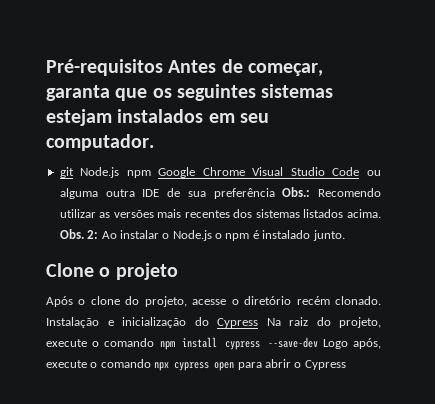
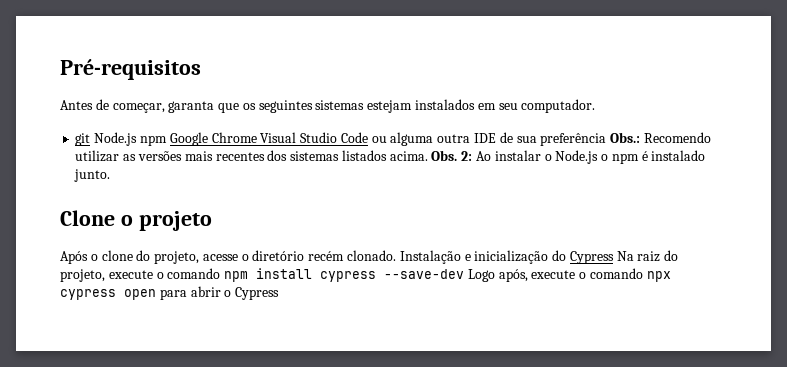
(163, 67) none -> (201, 69) //

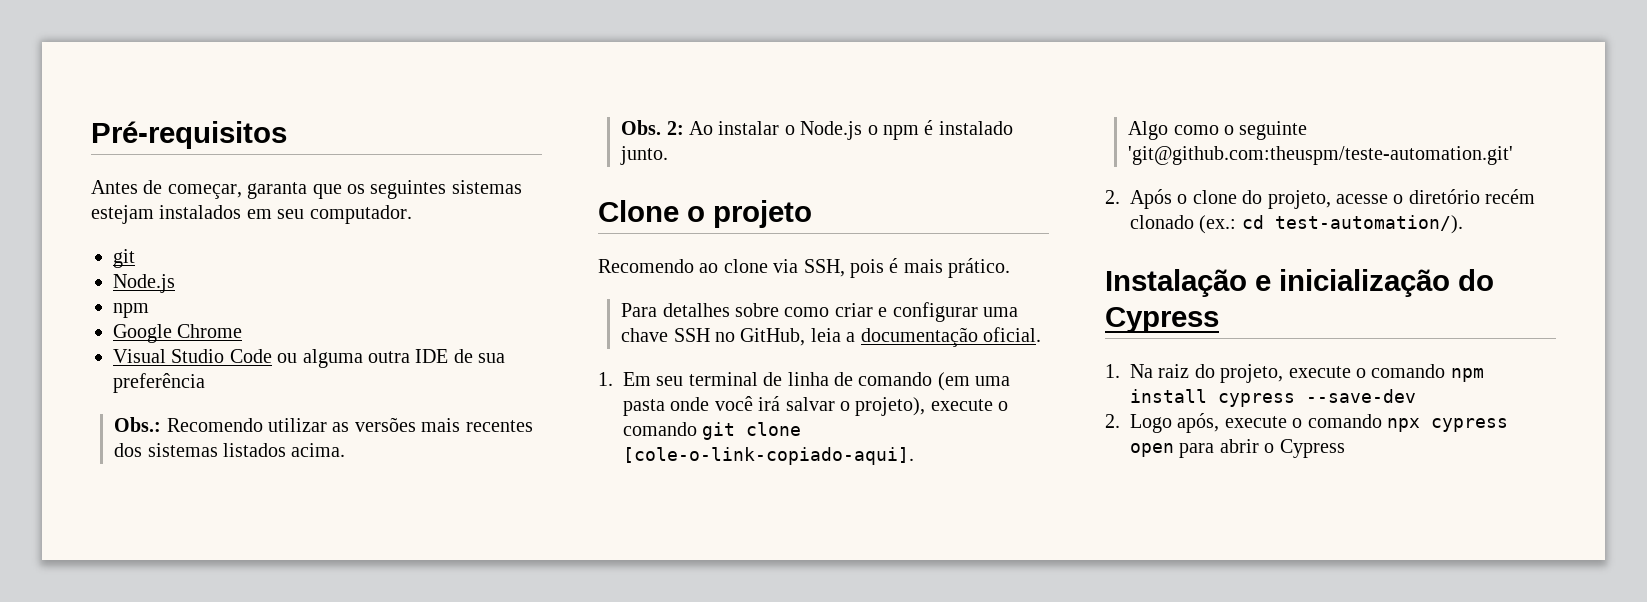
[94,132,167,146] Node.js npm -> [113,274,175,293] [113,303,149,318] // Node.js // npm //
(257, 137) none -> (243, 331) //
(607, 139) none -> (205, 383) //
(428, 156) none -> (346, 450) //
(212, 221) none -> [598,258,1011,278] [621,302,1018,322] [621,327,1041,347] [598,372,1011,391] [623,396,1009,416] [623,422,802,440] [623,447,914,465] [1128,121,1308,140] [1128,146,1514,165] [1105,190,1120,204] Recomendo ao clone via SSH, pois é mais prático. // Para detalhes sobre como criar e configurar uma chave SSH no GitHub, leia a documentação oficial. // 1. Em seu terminal de linha de comando (em uma pasta onde você irá salvar o projeto), execute o comando git clone [cole-o-link-copiado-aqui]. // Algo como o seguinte 'git@github.com:theuspm/teste-automation.git' // 2.
[347,250,397,261] clonado. -> [1130,215,1463,234] clonado (ex.: cd test-automation/). //
(614, 257) none -> [1105,364,1120,378] // 1.
(465, 274) none -> [1105,414,1120,428] // 2.

